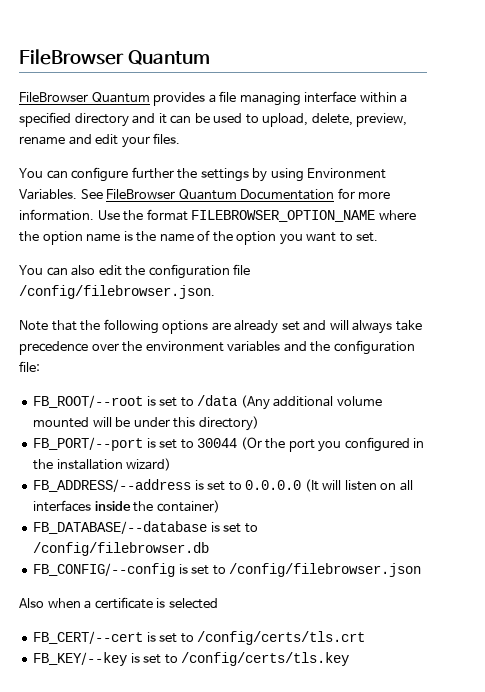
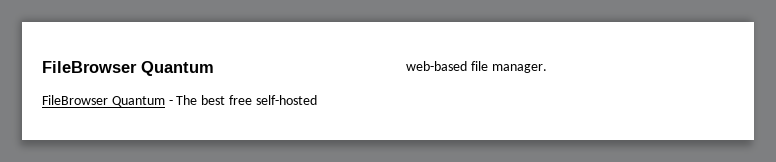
[153,91,408,106] [19,112,408,127] [19,133,181,148] [19,167,387,182] [19,188,391,200] [19,209,416,222] [19,230,379,245] [19,264,251,279] [19,285,215,299] [19,319,422,334] [19,340,415,355] [19,361,40,372] [33,395,382,410] [33,416,259,431] [33,437,425,452] [33,458,172,471] [33,479,413,492] [33,500,220,513] [33,521,258,534] [33,542,210,556] [33,563,422,577] [19,597,218,609] [33,631,366,645] [33,652,350,666] provides a file managing interface within a specified directory and it can be used to upload, delete, preview, rename and edit your files. // You can configure further the settings by using Environment Variables. See FileBrowser Quantum Documentation for more information. Use the format FILEBROWSER_OPTION_NAME where the option name is the name of the option you want to set. // You can also edit the configuration file /config/filebrowser.json. // Note that the following options are already set and will always take precedence over the environment variables and the configuration file: // FB_ROOT/--root is set to /data (Any additional volume mounted will be under this directory) // FB_PORT/--port is set to 30044 (Or the port you configured in the installation wizard) // FB_ADDRESS/--address is set to 0.0.0.0 (It will listen on all interfaces inside the container) // FB_DATABASE/--database is set to /config/filebrowser.db // FB_CONFIG/--config is set to /config/filebrowser.json // Also when a certificate is selected // FB_CERT/--cert is set to /config/certs/tls.crt // FB_KEY/--key is set to /config/certs/tls.key -> [168,95,317,105] [406,61,547,73] - The best free self-hosted web-based file manager.

